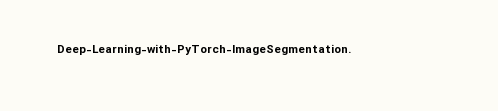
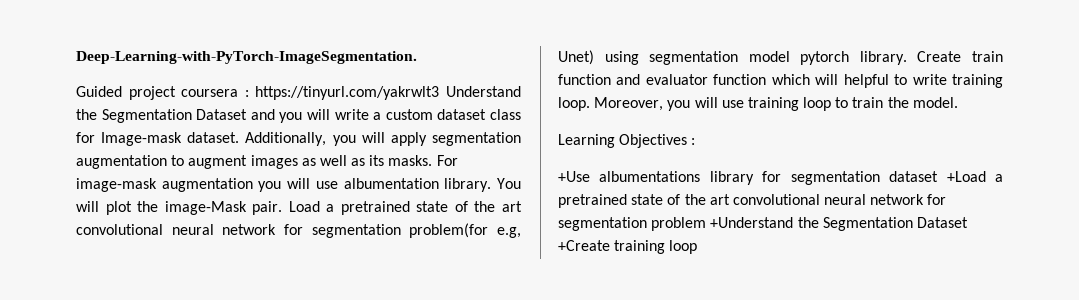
(351, 49) none -> [76,86,521,100] [76,109,521,123] [76,132,521,146] [76,155,458,169] [76,178,521,192] [76,201,522,215] [76,223,521,238] [558,50,1003,65] [558,74,1003,88] [558,97,958,111] [558,134,696,148] [558,171,1003,185] [558,194,947,208] [558,217,968,231] [558,240,698,254] // Guided project coursera : https://tinyurl.com/yakrwlt3 Understand the Segmentation Dataset and you will write a custom dataset class for Image-mask dataset. Additionally, you will apply segmentation augmentation to augment images as well as its masks. For image-mask augmentation you will use albumentation library. You will plot the image-Mask pair. Load a pretrained state of the art convolutional neural network for segmentation problem(for e.g, Unet) using segmentation model pytorch library. Create train function and evaluator function which will helpful to write training loop. Moreover, you will use training loop to train the model. // Learning Objectives : // +Use albumentations library for segmentation dataset +Load a pretrained state of the art convolutional neural network for segmentation problem +Understand the Segmentation Dataset +Create training loop

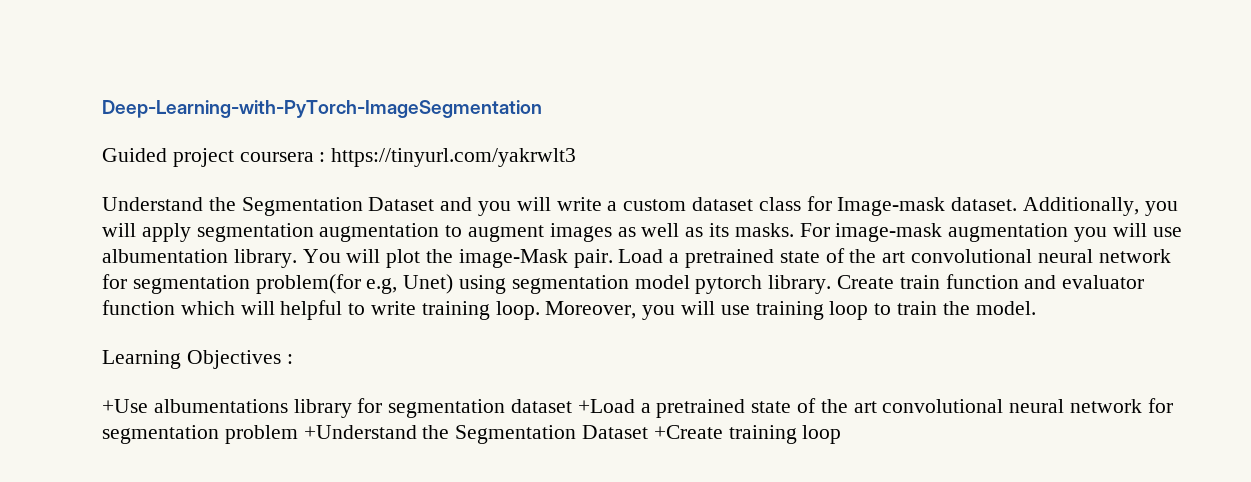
[76,51,417,64] Deep-Learning-with-PyTorch-ImageSegmentation. -> [102,100,542,118] Deep-Learning-with-PyTorch-ImageSegmentation
(440, 93) none -> (577, 157) //

